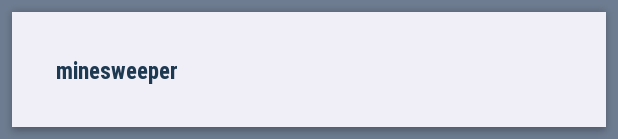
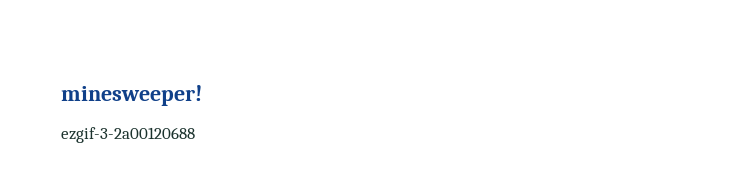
[56,61,178,84] minesweeper -> [61,85,202,106] [61,127,195,143] minesweeper! // ezgif-3-2a00120688

